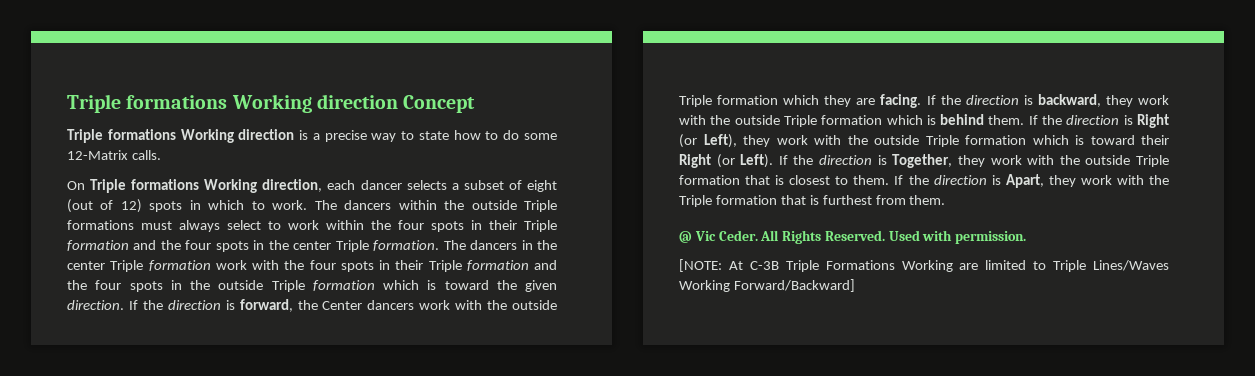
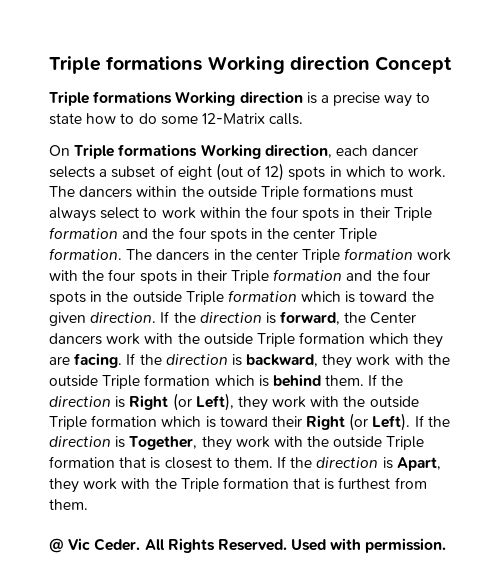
[679,259,1169,272] [679,279,855,292] // [NOTE: At C-3B Triple Formations Working are limited to Triple Lines/Waves Working Forward/Backward] -> (447, 545) none

